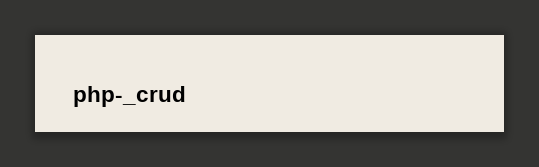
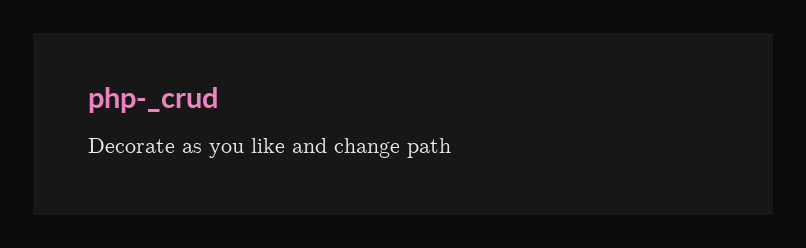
(186, 96) none -> [88,138,451,158] // Decorate as you like and change path

